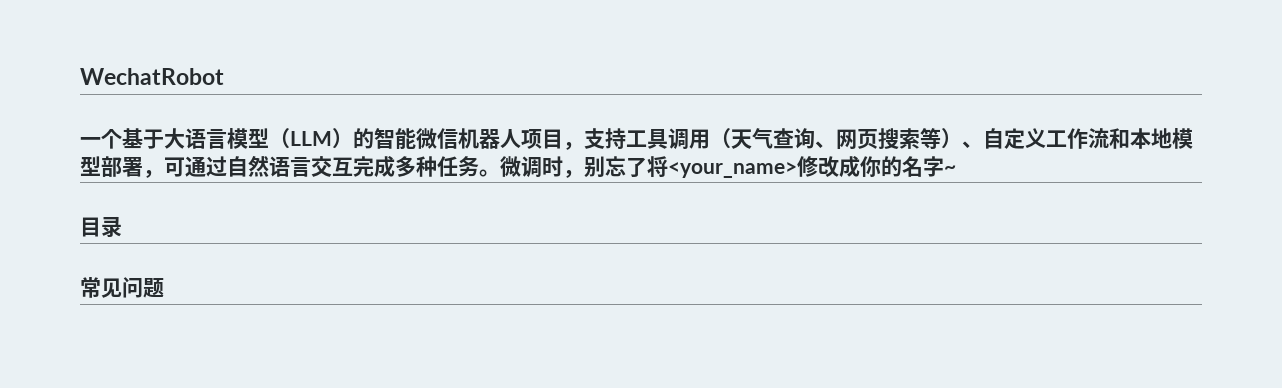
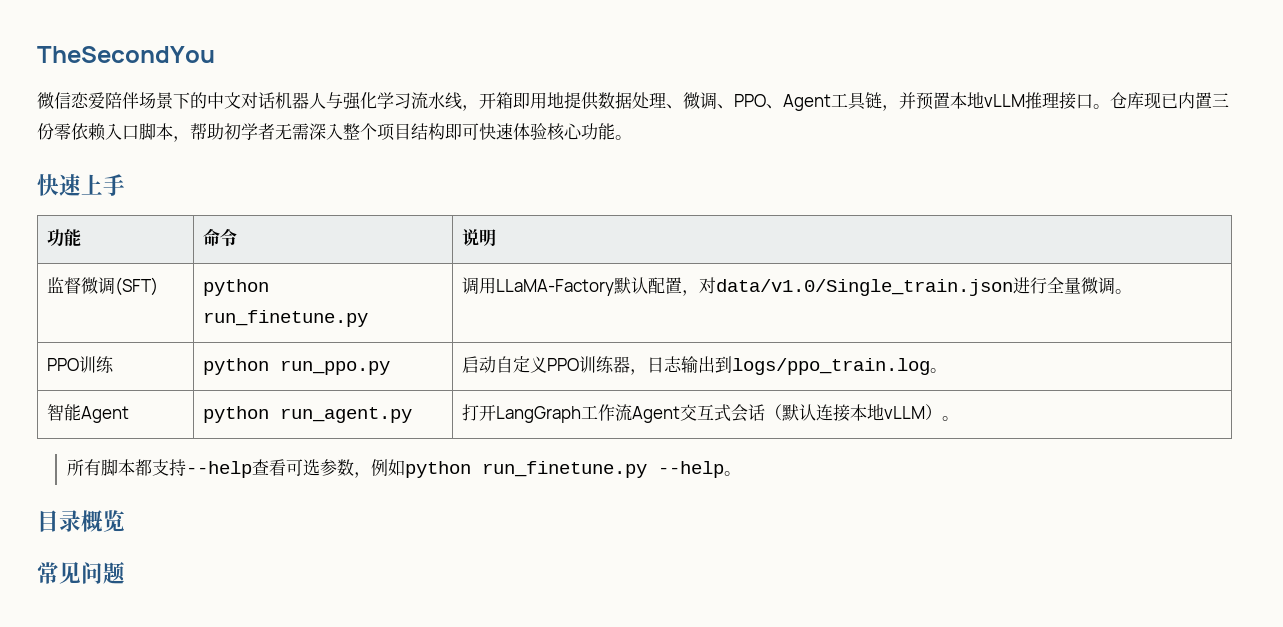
[80,68,224,85] [80,128,1193,150] [80,155,956,178] WechatRobot // 一个基于大语言模型（LLM）的智能微信机器人项目，支持工具调用（天气查询、网页搜索等）、自定义工作流和本地模型部署，可通过自然语言交互完成多种任务。微调时，别忘了将<your_name>修改成你的名字~ -> [37,46,215,63] [37,92,1229,111] [37,123,632,142] [37,174,125,196] [47,229,82,246] [203,228,238,247] [462,229,497,246] [47,277,159,296] [203,279,270,296] [203,310,369,327] [462,277,1133,296] [47,356,115,373] [203,358,391,375] [462,356,948,375] [47,404,130,423] [203,406,413,423] [462,404,960,423] [66,459,741,478] TheSecondYou // 微信恋爱陪伴场景下的中文对话机器人与强化学习流水线，开箱即用地提供数据处理、微调、PPO、Agent工具链，并预置本地vLLM推理接口。仓库现已内置三份零依赖入口脚本，帮助初学者无需深入整个项目结构即可快速体验核心功能。 // 快速上手 // 功能 | 命令 | 说明 // 监督微调(SFT) | python run_finetune.py | 调用LLaMA-Factory默认配置，对data/v1.0/Single_train.json进行全量微调。 // PPO训练 | python run_ppo.py | 启动自定义PPO训练器，日志输出到logs/ppo_train.log。 // 智能Agent | python run_agent.py | 打开LangGraph工作流Agent交互式会话（默认连接本地vLLM）。 // 所有脚本都支持--help查看可选参数，例如python run_finetune.py --help。
(122, 227) none -> [81,510,125,532] 概览

